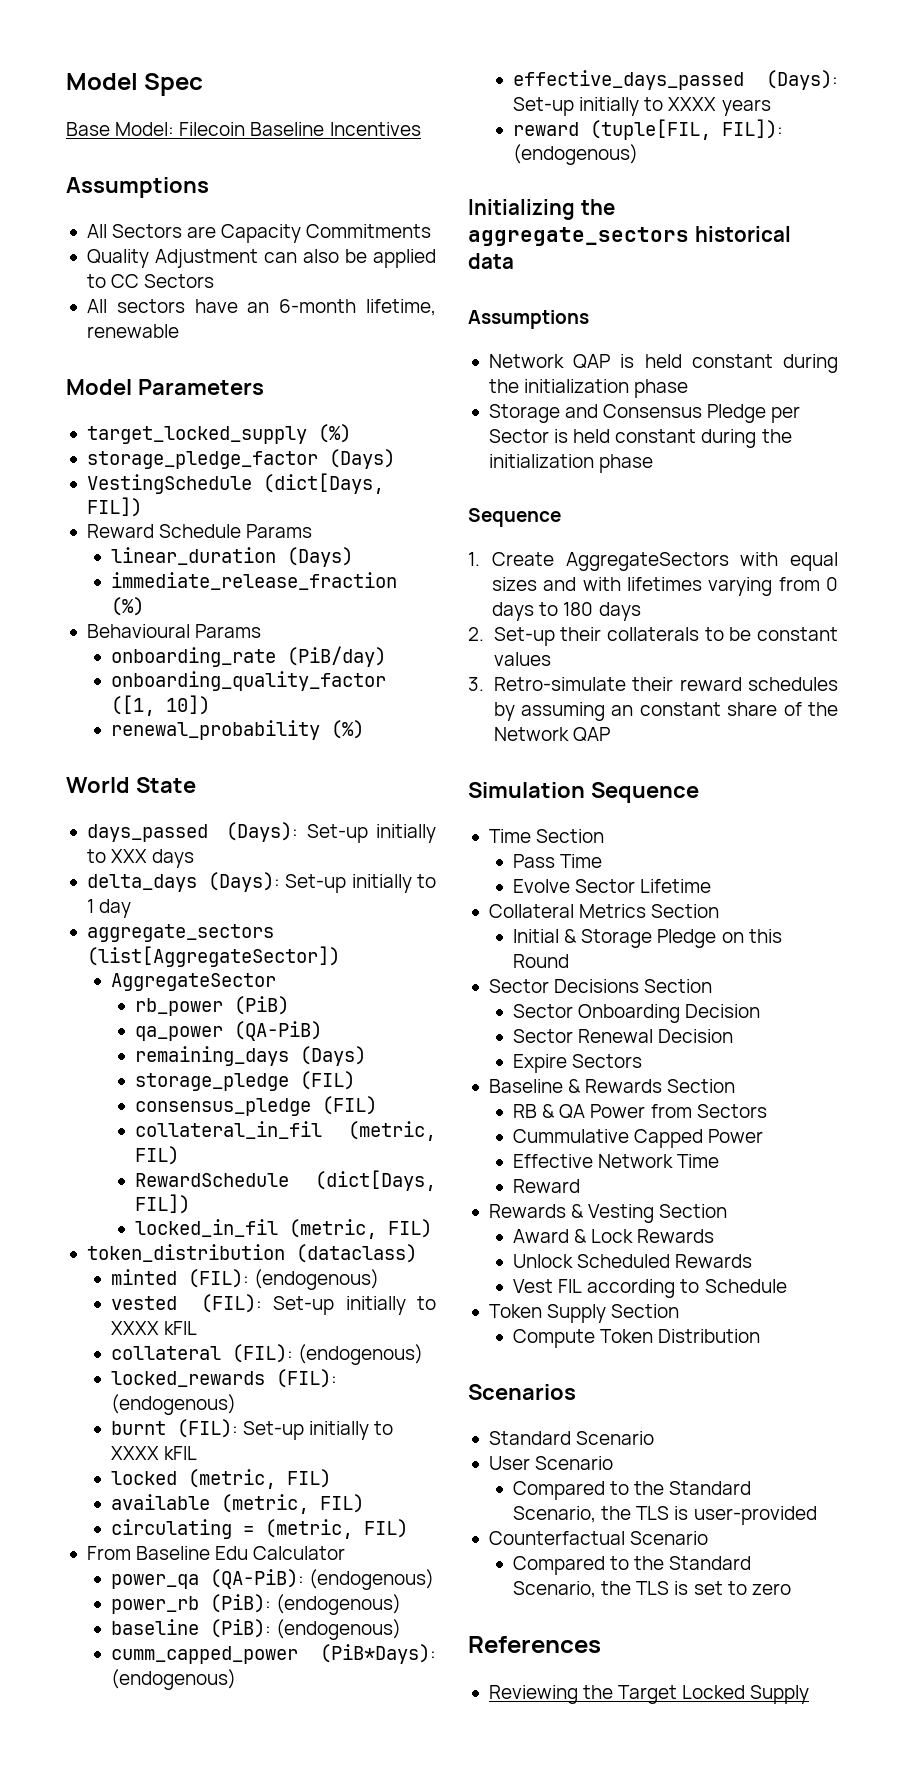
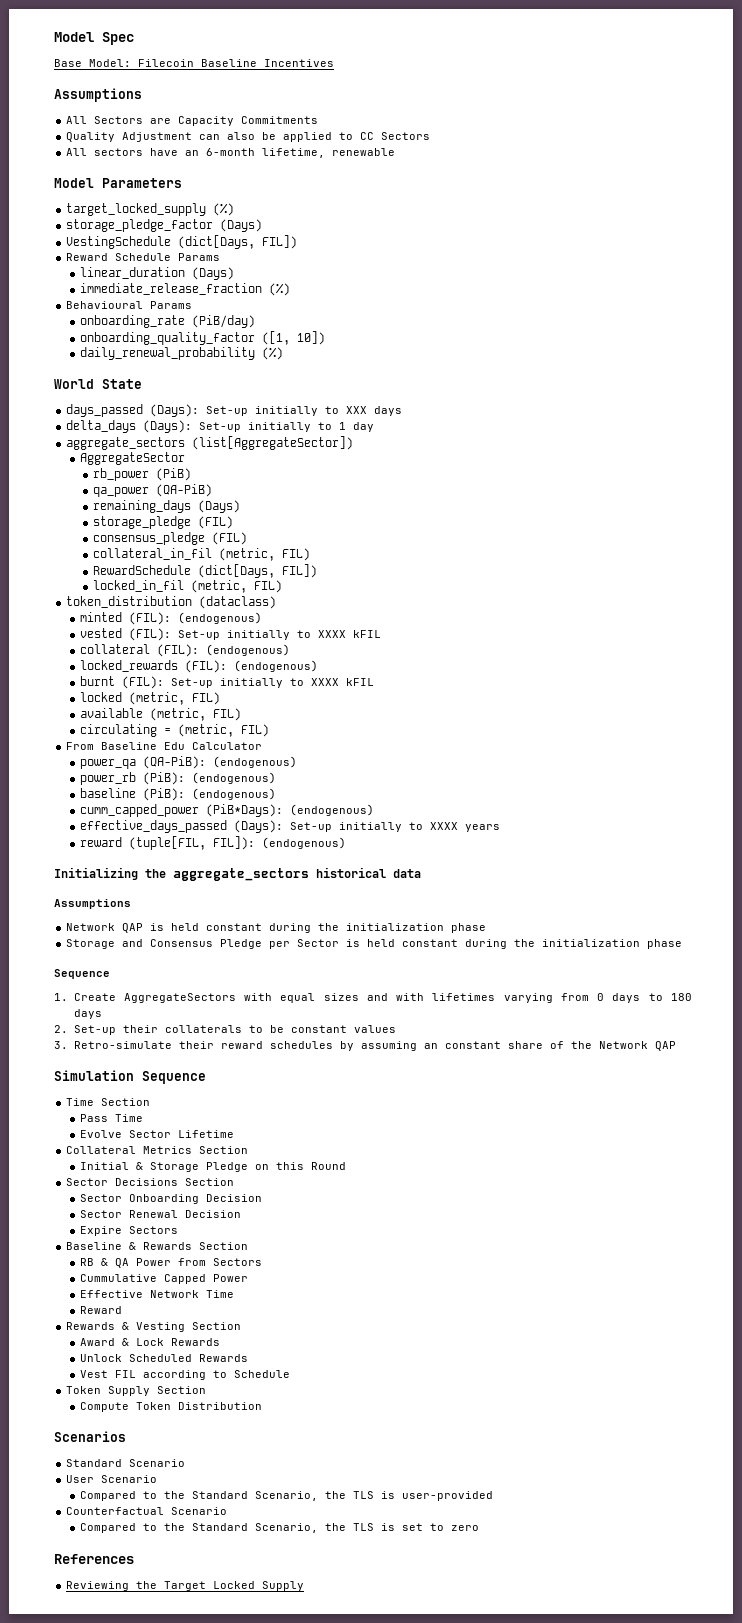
[111,720,321,740] renewal_probability -> [79,347,255,360] daily_renewal_probability

